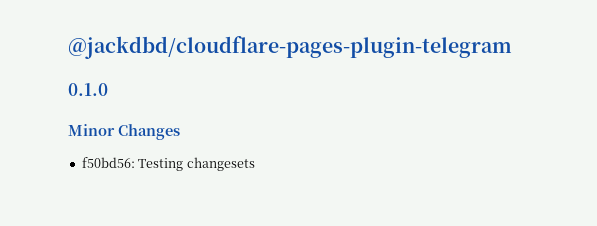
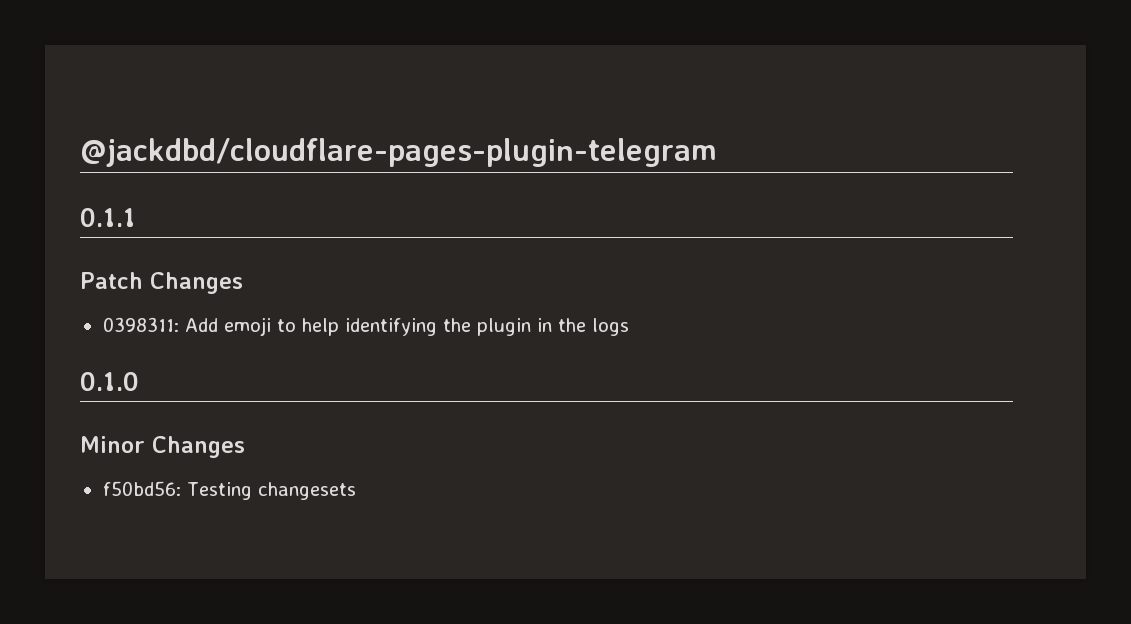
(512, 47) none -> [80,208,136,227] [80,272,243,294] [102,317,629,336] // 0.1.1 // Patch Changes // 0398311: Add emoji to help identifying the plugin in the logs

